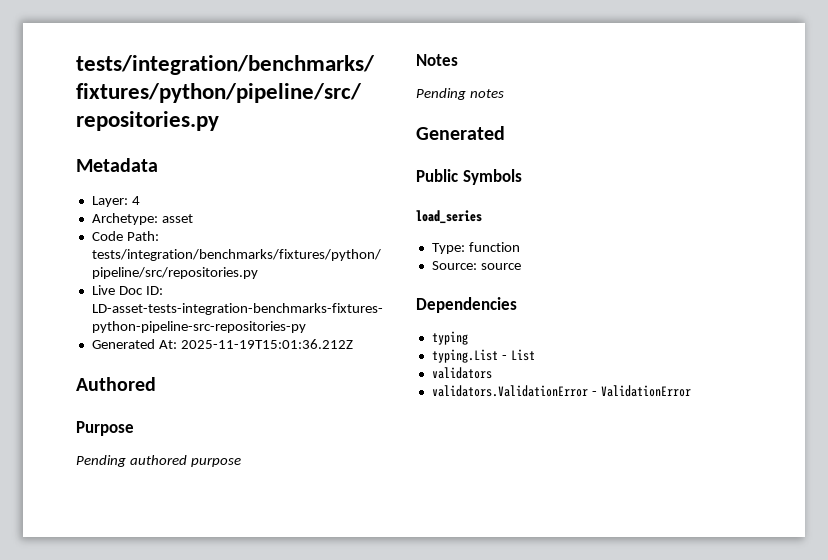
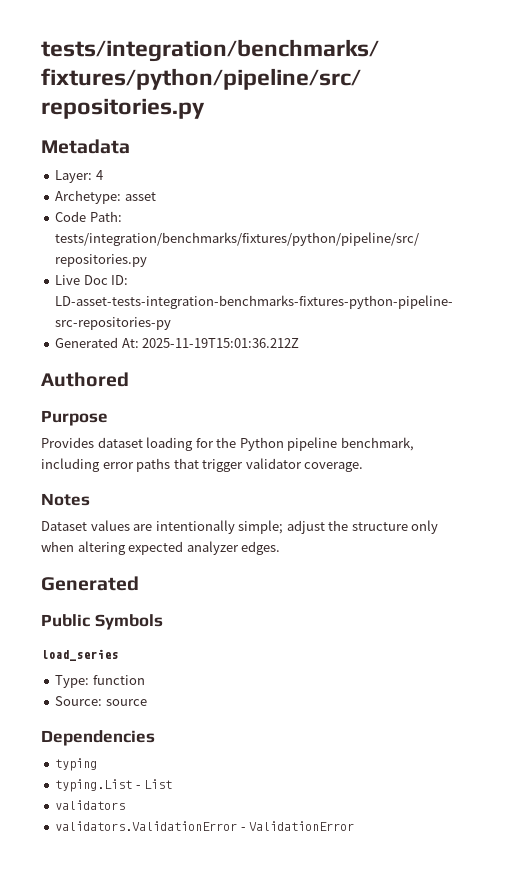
[76,455,241,467] [416,54,458,66] [416,88,504,100] Pending authored purpose // Notes // Pending notes -> [41,437,414,451] [41,458,364,472] [41,493,90,506] [41,520,439,534] [41,541,281,555] Provides dataset loading for the Python pipeline benchmark, including error paths that trigger validator coverage. // Notes // Dataset values are intentionally simple; adjust the structure only when altering expected analyzer edges.

